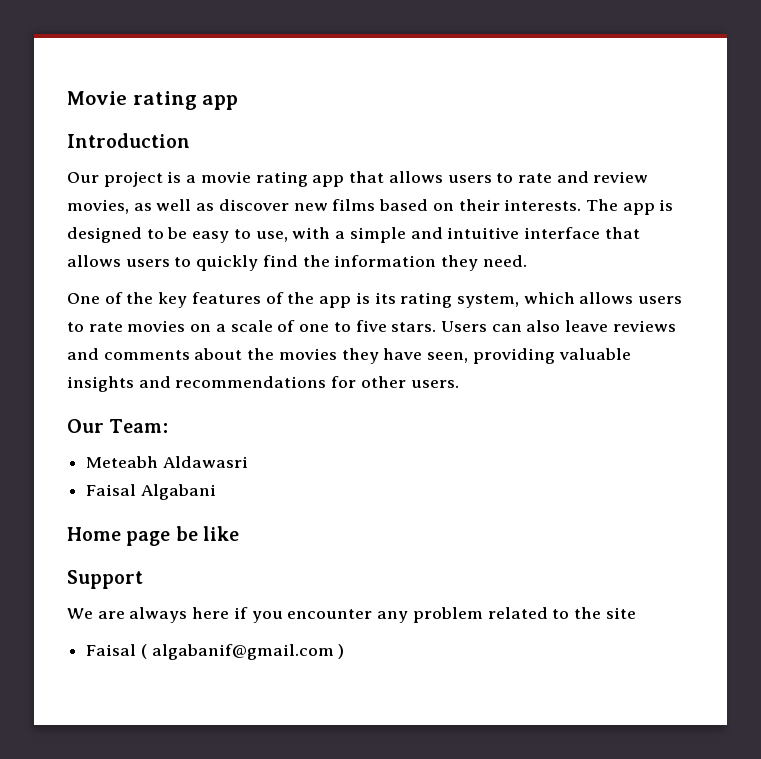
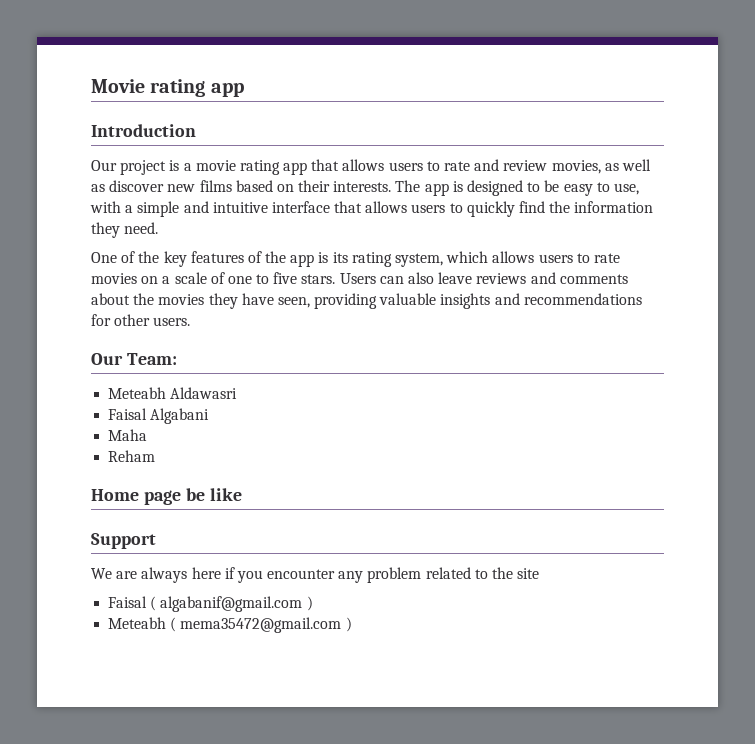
(216, 492) none -> [108,429,148,441] [108,450,156,462] // Maha // Reham
(345, 651) none -> [108,617,352,633] // Meteabh ( mema35472@gmail.com )

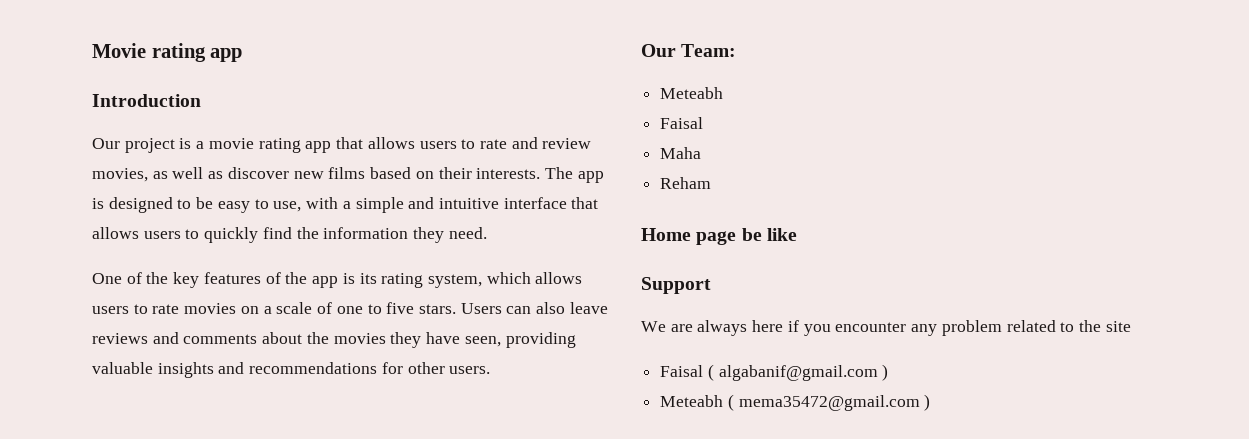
[170,387,238,399] [108,408,210,424] Aldawasri // Faisal Algabani -> [660,117,704,129] // Faisal

